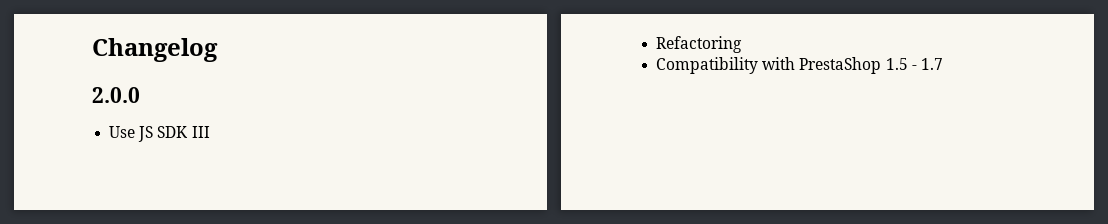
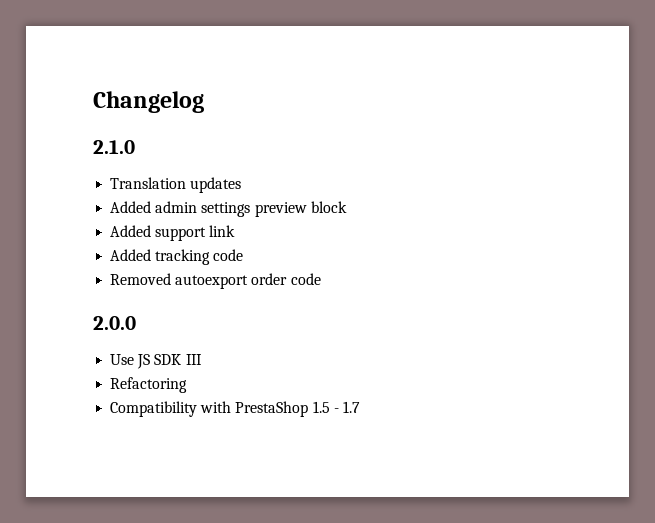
(218, 50) none -> [93,140,135,154] [110,177,242,193] [110,201,347,217] [110,225,236,241] [110,249,244,265] [110,273,321,289] // 2.1.0 // Translation updates // Added admin settings preview block // Added support link // Added tracking code // Removed autoexport order code

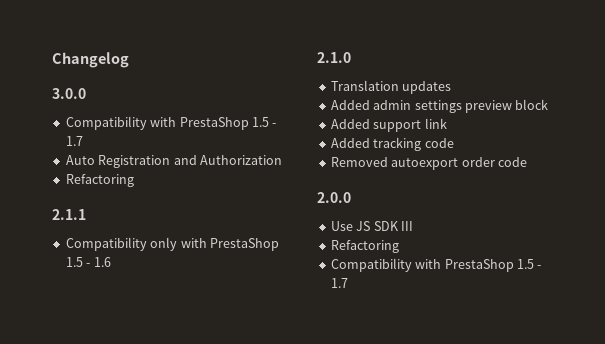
(204, 102) none -> [52,88,86,99] [65,116,277,130] [65,136,83,146] [65,155,282,168] [65,174,134,187] [52,209,86,220] [65,237,279,251] [65,257,111,267] // 3.0.0 // Compatibility with PrestaShop 1.5 - 1.7 // Auto Registration and Authorization // Refactoring // 2.1.1 // Compatibility only with PrestaShop 1.5 - 1.6

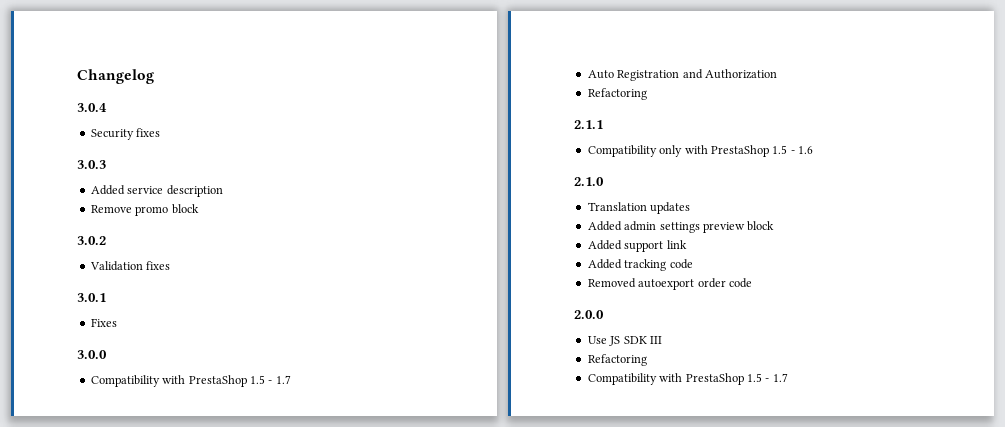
(129, 60) none -> [77,103,107,112] [90,128,161,140] [77,160,106,169] [90,185,223,197] [90,204,199,216] [77,236,106,245] [89,261,171,271] [77,293,106,302] [90,318,117,327] // 3.0.4 // Security fixes // 3.0.3 // Added service description // Remove promo block // 3.0.2 // Validation fixes // 3.0.1 // Fixes

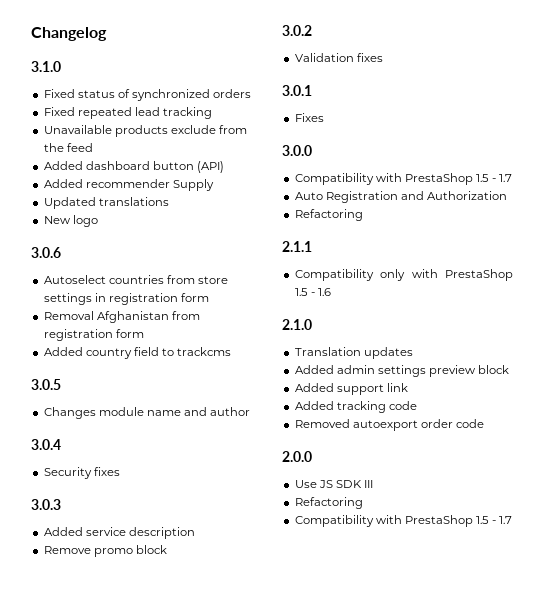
(154, 76) none -> [31,61,61,72] [43,89,252,101] [43,107,212,119] [43,125,247,137] [43,143,93,152] [43,161,224,173] [43,179,214,191] [43,197,169,209] [43,215,98,227] [31,247,61,258] [43,275,228,284] [43,293,209,305] [43,311,200,323] [43,329,144,341] [43,347,232,359] [31,379,61,390] [43,407,251,419] // 3.1.0 // Fixed status of synchronized orders // Fixed repeated lead tracking // Unavailable products exclude from the feed // Added dashboard button (API) // Added recommender Supply // Updated translations // New logo // 3.0.6 // Autoselect countries from store settings in registration form // Removal Afghanistan from registration form // Added country field to trackcms // 3.0.5 // Changes module name and author

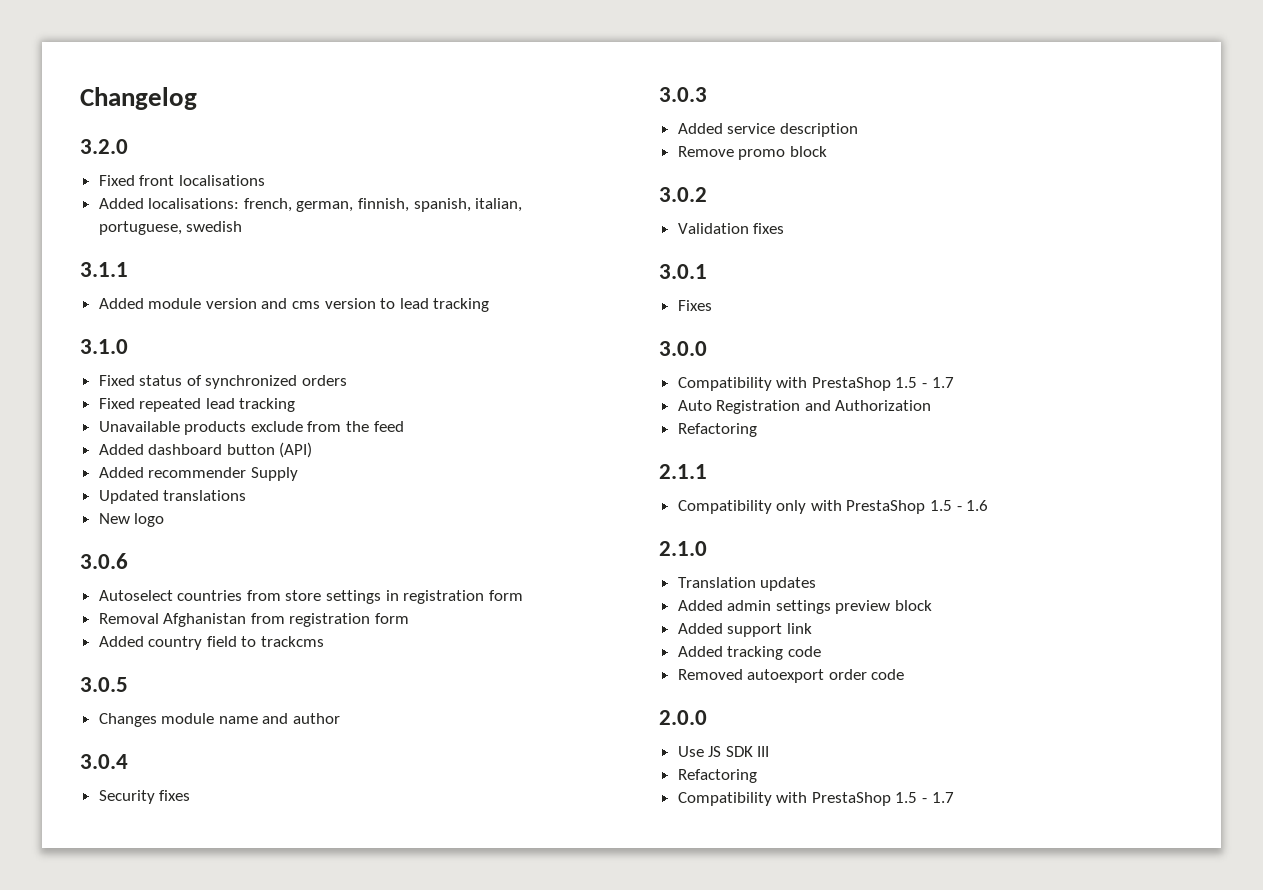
(107, 34) none -> [80,139,128,154] [98,175,265,186] [98,198,523,212] [98,221,243,235] [80,262,128,277] [98,298,490,312] // 3.2.0 // Fixed front localisations // Added localisations: french, german, finnish, spanish, italian, portuguese, swedish // 3.1.1 // Added module version and cms version to lead tracking

